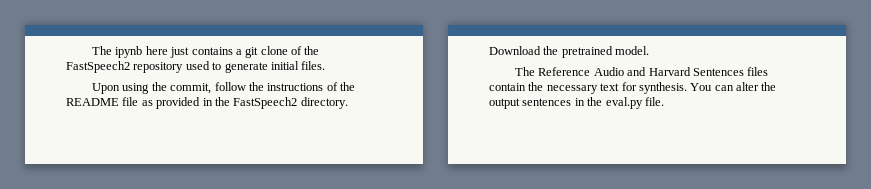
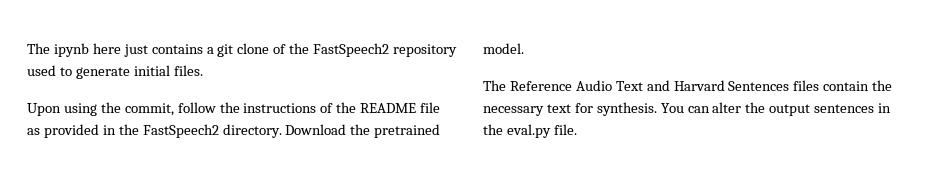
(624, 71) none -> [615,81,643,91] Text

